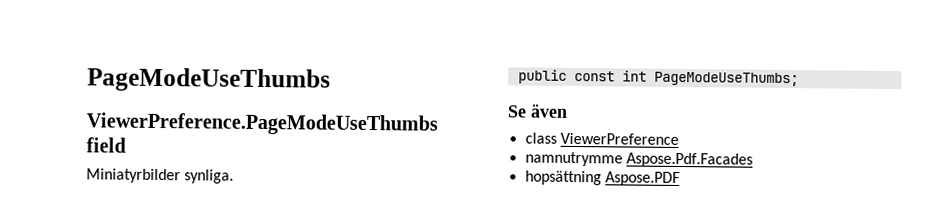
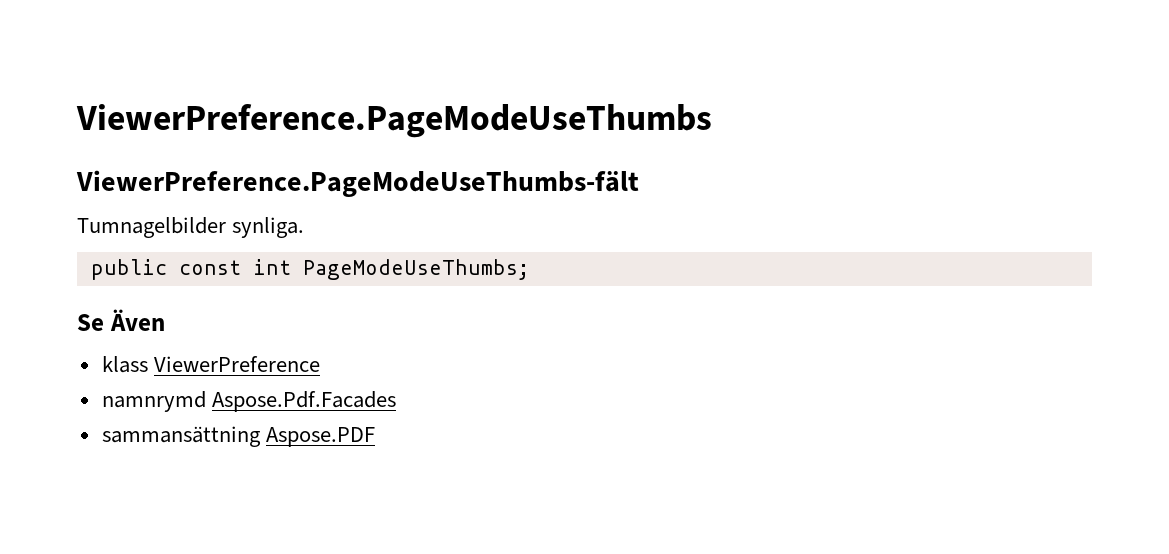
[87,67,331,93] [86,112,438,136] [86,137,126,153] [86,168,181,184] PageModeUseThumbs // ViewerPreference.PageModeUseThumbs field // Miniatyrbilder -> [76,104,712,138] [76,170,639,197] [77,217,226,238] ViewerPreference.PageModeUseThumbs // ViewerPreference.PageModeUseThumbs-fält // Tumnagelbilder
[530,103,568,118] [524,132,557,144] även // class -> [109,309,165,331] [101,356,148,373] Även // klass
[524,151,623,167] namnutrymme -> [101,391,206,412] namnrymd
[524,170,602,186] hopsättning -> [101,426,261,447] sammansättning

